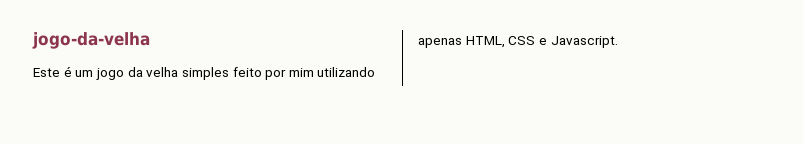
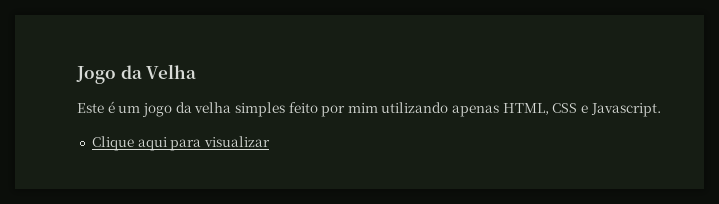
[32,32,150,49] jogo-da-velha -> [76,64,197,84] Jogo da Velha
(618, 42) none -> [91,136,270,151] // Clique aqui para visualizar

